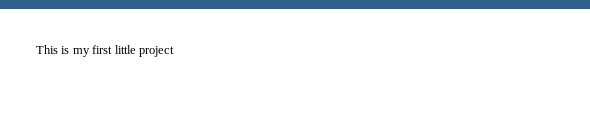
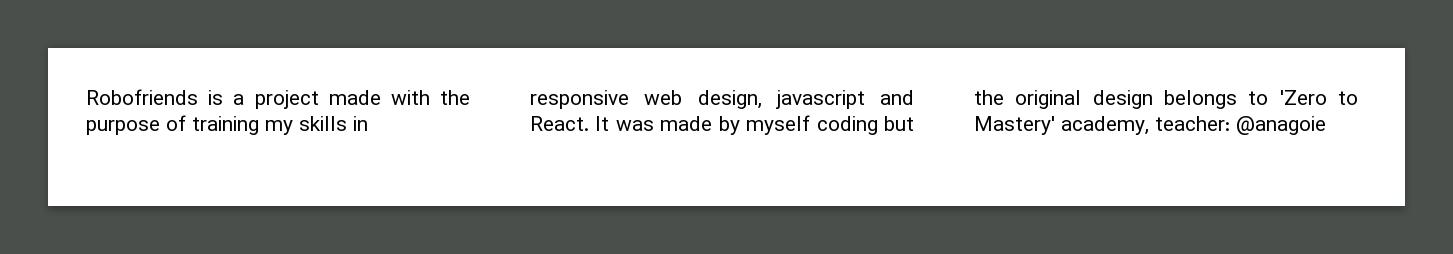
[36,45,174,57] This is my first little project -> [86,89,470,109] [86,115,368,135] [530,90,914,109] [530,115,914,135] [974,90,1358,109] [974,116,1326,135] Robofriends is a project made with the purpose of training my skills in responsive web design, javascript and React. It was made by myself coding but the original design belongs to 'Zero to Mastery' academy, teacher: @anagoie

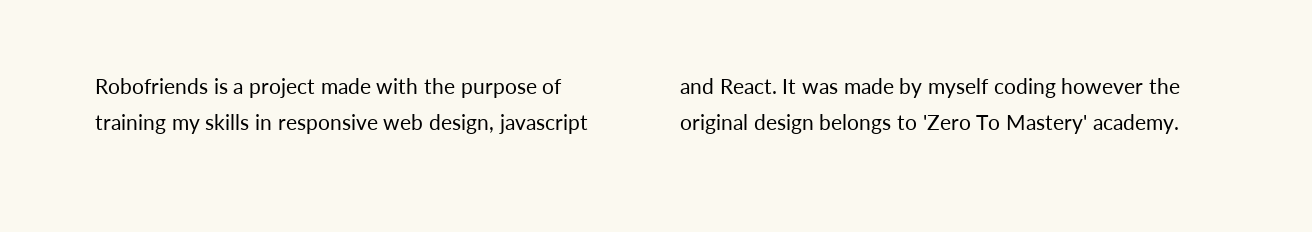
[884,116,914,131] but -> [1061,78,1144,94] however
[1338,91,1358,105] [974,116,1326,135] to Mastery' academy, teacher: @anagoie -> [976,114,1179,134] To Mastery' academy.

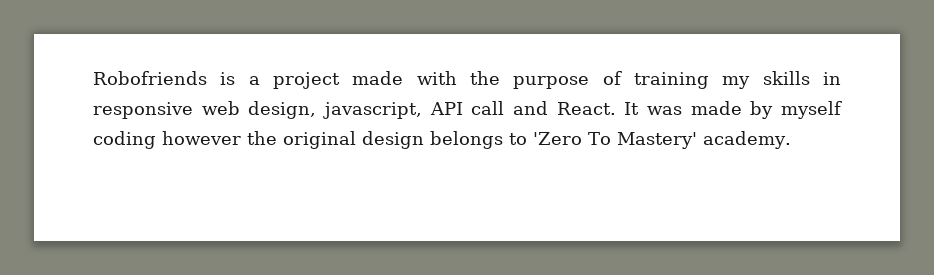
[498,114,588,134] javascript -> [323,101,505,119] javascript, API call

